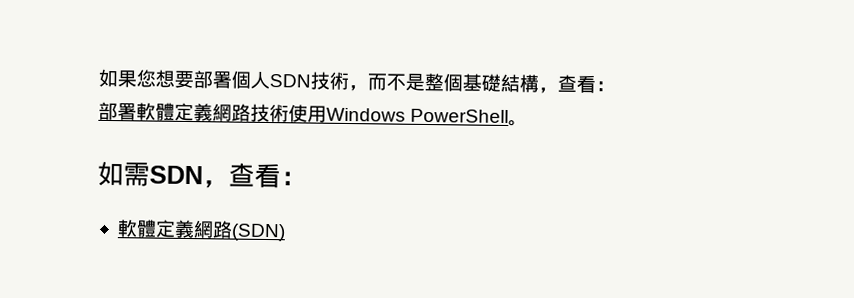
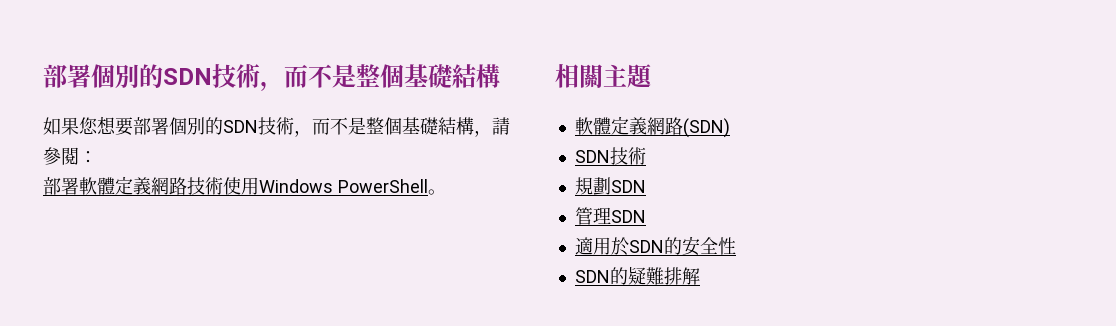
(98, 78) none -> [43,64,500,91] 部署個別的SDN技術，而不是整個基礎結構 //
[250,71,270,90] 人 -> [187,117,223,135] 別的
[557,74,596,94] 查看 -> [492,117,510,135] [43,147,79,165] 請參閱
[97,161,307,189] 如需SDN，查看： -> [555,64,654,88] 相關主題
(286, 232) none -> [574,147,646,165] [574,177,646,195] [574,207,646,225] [574,236,736,256] [574,266,700,285] // SDN技術 // 規劃SDN // 管理SDN // 適用於SDN的安全性 // SDN的疑難排解

